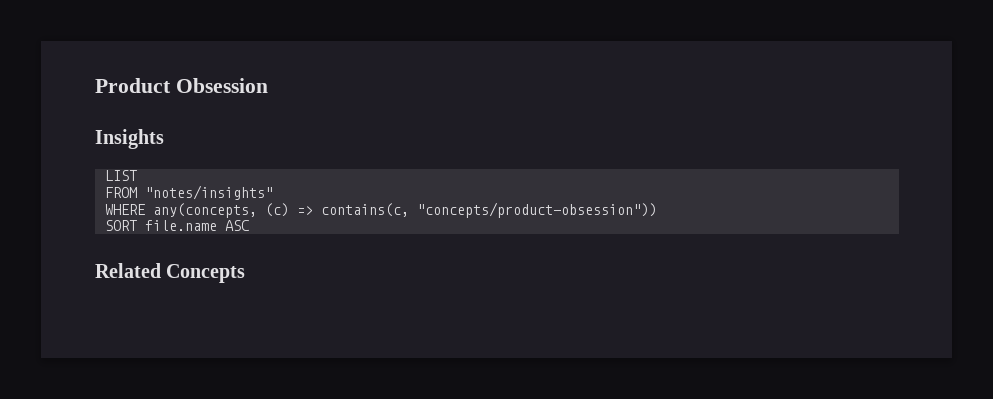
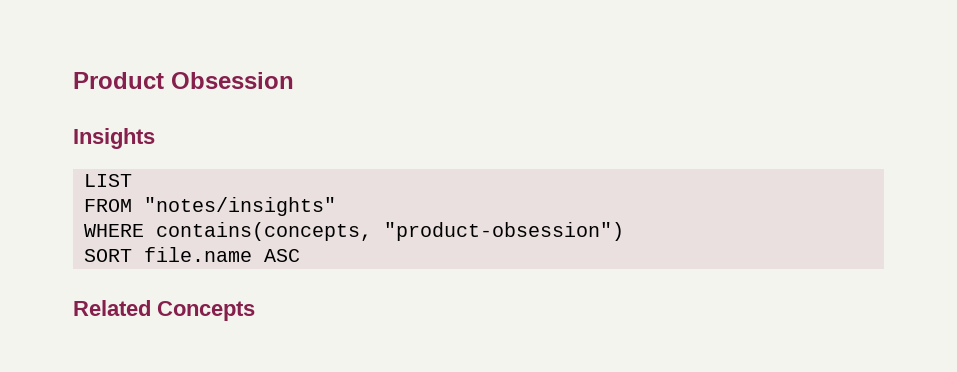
[153,202,658,218] any(concepts, (c) => contains(c, "concepts/product-obsession")) -> [156,222,625,241] contains(concepts, "product-obsession")

